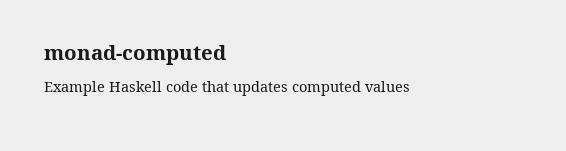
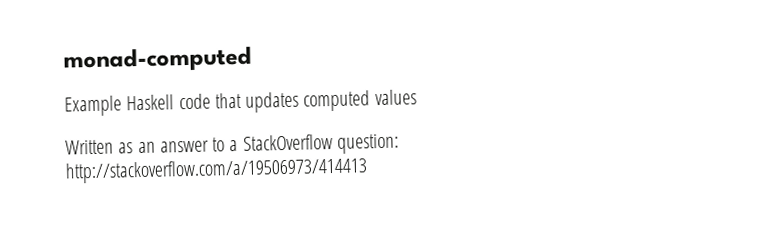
(410, 86) none -> [65,133,399,155] [65,157,368,184] // Written as an answer to a StackOverflow question: http://stackoverflow.com/a/19506973/414413

